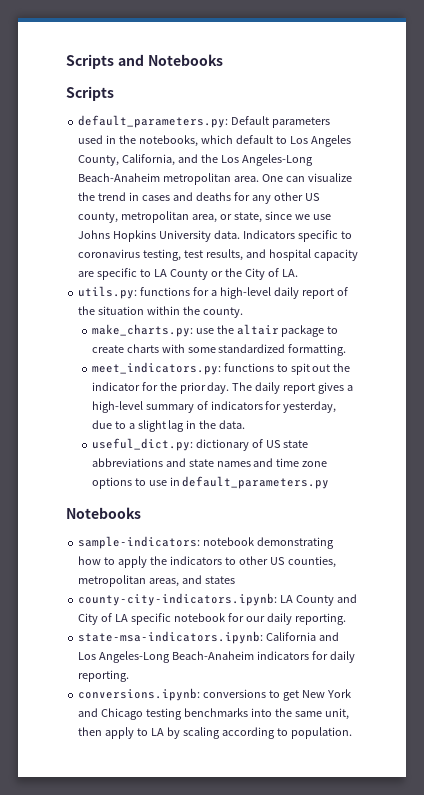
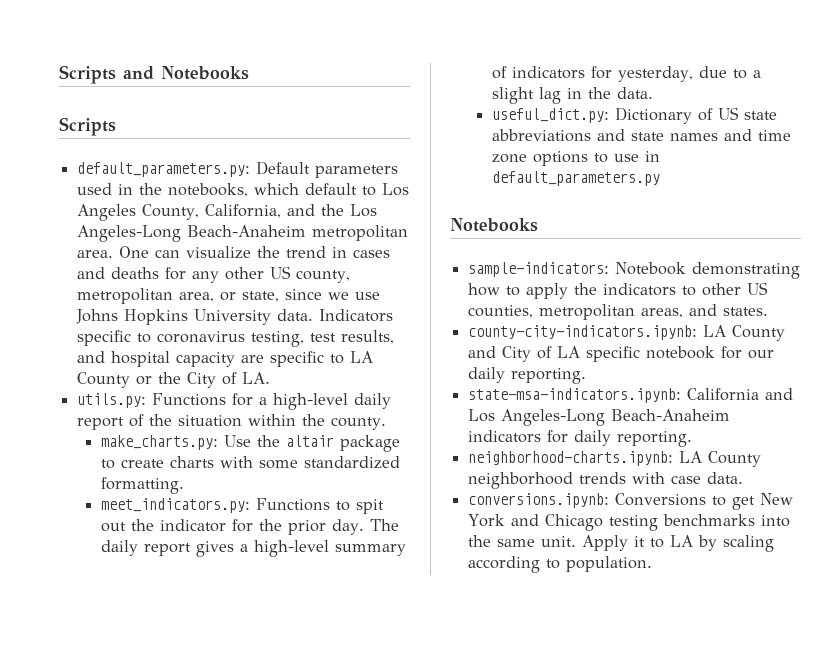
[140,287,191,296] functions -> [152,393,227,406] Functions
[195,328,214,334] use -> [223,435,251,447] Use
[223,363,274,372] functions -> [255,498,330,511] Functions
[195,439,249,451] dictionary -> [614,107,692,124] Dictionary
[203,537,255,546] notebook -> [615,262,687,275] Notebook
[205,576,236,584] states -> [723,307,769,316] states.
(130, 676) none -> [468,451,762,467] [468,472,744,489] // neighborhood-charts.ipynb: LA County neighborhood trends with case data.
[203,689,267,698] conversions -> [615,493,707,506] Conversions
[324,708,349,720] [78,727,135,739] unit, then apply -> [541,535,646,551] unit. Apply it

